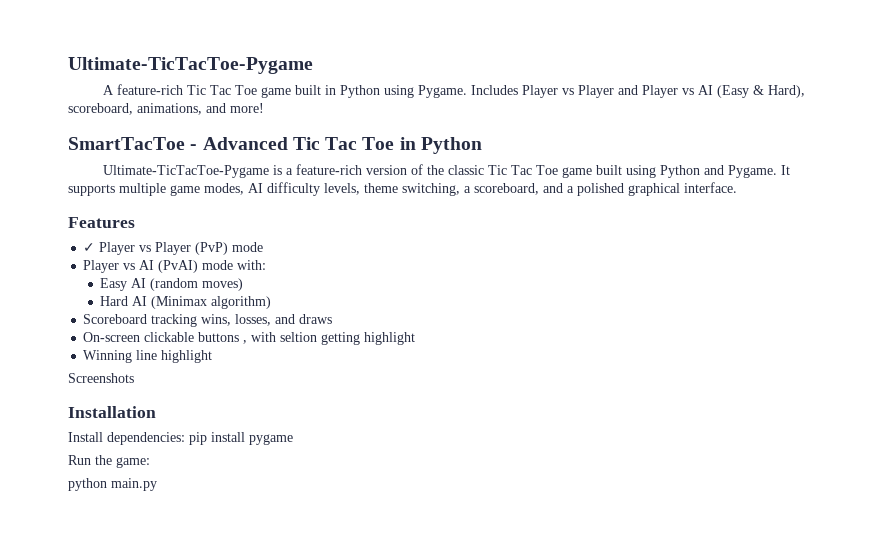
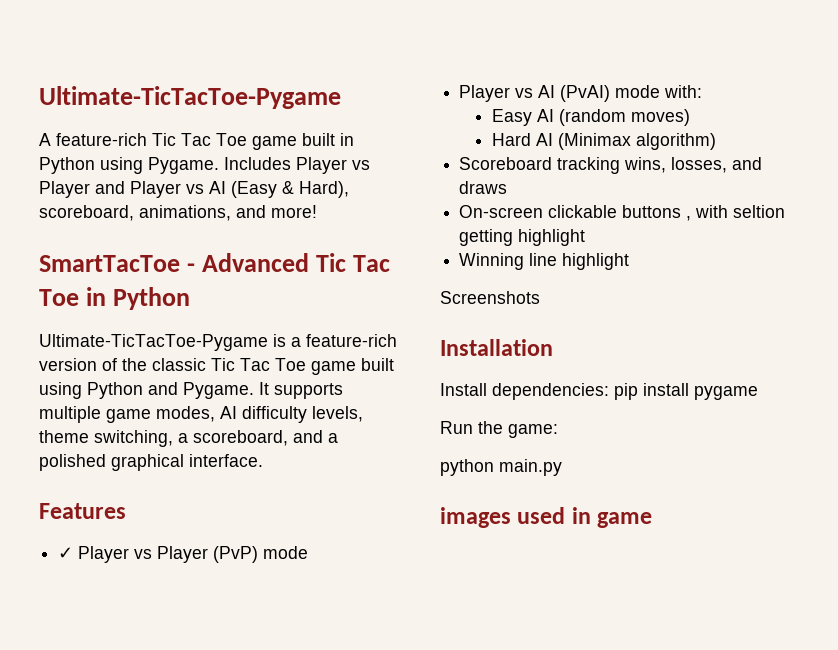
(157, 484) none -> [440,507,653,528] // images used in game

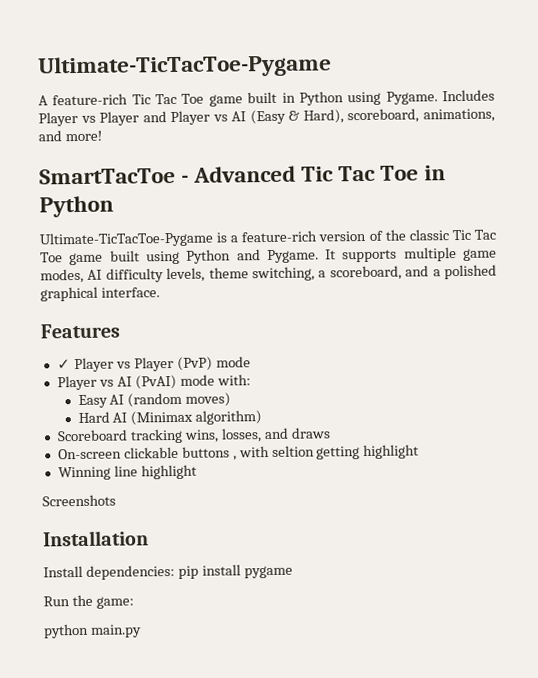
[440,507,653,528] // images used in game -> (142, 631) none

